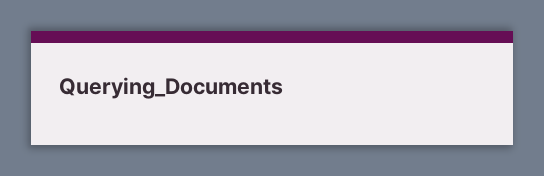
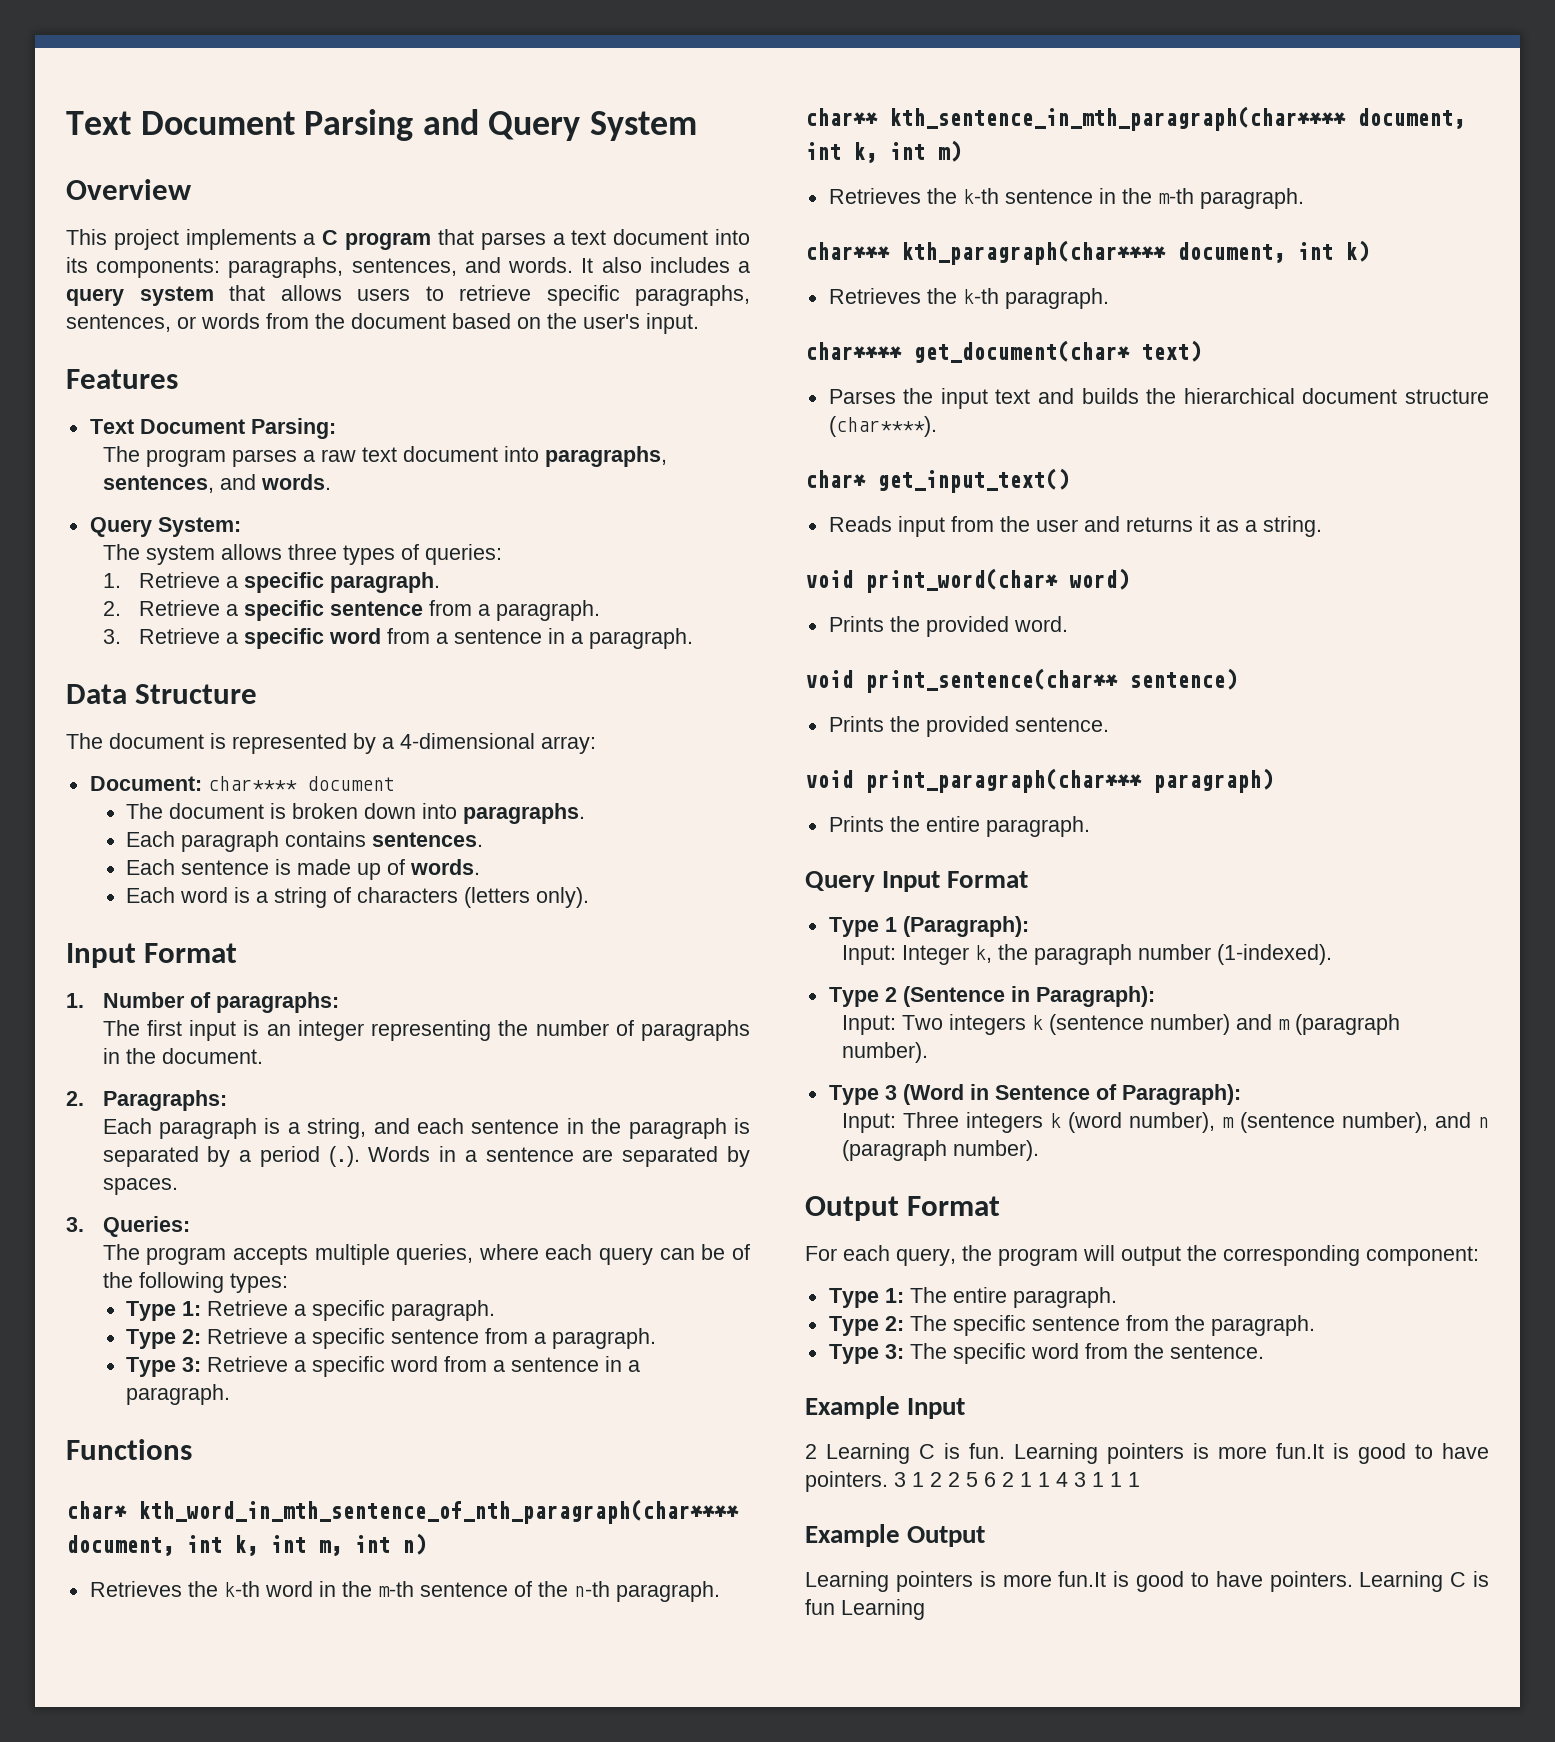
[59,77,283,99] Querying_Documents -> [66,109,697,141] [66,179,191,200] [66,229,750,250] [66,257,750,278] [66,285,750,306] [66,313,699,334] [66,369,178,389] [89,418,336,439] [102,446,667,467] [102,474,331,493] [89,517,241,537] [102,544,502,565] [102,572,441,593] [102,600,601,621] [102,628,694,649] [66,684,258,704] [66,733,596,754] [89,776,395,791] [126,803,586,824] [126,831,484,852] [126,859,481,880] [126,887,590,908] [66,943,238,968] [66,992,339,1013] [102,1020,750,1041] [102,1048,263,1064] [66,1090,227,1111] [102,1118,750,1139] [102,1146,750,1167] [102,1178,178,1195] [66,1216,190,1237] [102,1244,750,1265] [102,1272,288,1293] [126,1300,496,1321] [126,1328,657,1349] [126,1356,641,1377] [126,1384,231,1405] [66,1439,192,1460] [66,1499,739,1524] [66,1533,426,1556] [89,1581,720,1602] [805,106,1465,131] [805,140,961,163] [828,188,1304,209] [805,240,1369,265] [828,288,1109,309] [805,340,1201,363] [828,388,1489,409] [828,416,937,437] [805,468,1069,493] [828,516,1322,537] [805,568,1129,593] [828,616,1068,637] [805,668,1237,693] [828,716,1109,737] [805,768,1273,793] [828,816,1090,837] [805,871,1029,892] [828,916,1029,937] [841,944,1332,965] [828,986,1155,1007] [841,1014,1400,1035] [841,1042,928,1063] [828,1084,1241,1105] [841,1112,1489,1133] [841,1140,1039,1161] [805,1196,1001,1221] [805,1245,1479,1266] [828,1287,1117,1308] [828,1315,1315,1336] [828,1343,1264,1364] [805,1396,966,1419] [805,1443,1489,1464] [805,1471,1140,1492] [805,1524,986,1547] [805,1571,1489,1592] [805,1599,925,1620] Text Document Parsing and Query System // Overview // This project implements a C program that parses a text document into its components: paragraphs, sentences, and words. It also includes a query system that allows users to retrieve specific paragraphs, sentences, or words from the document based on the user's input. // Features // Text Document Parsing: // The program parses a raw text document into paragraphs, sentences, and words. // Query System: // The system allows three types of queries: // 1. Retrieve a specific paragraph. // 2. Retrieve a specific sentence from a paragraph. // 3. Retrieve a specific word from a sentence in a paragraph. // Data Structure // The document is represented by a 4-dimensional array: // Document: char**** document // The document is broken down into paragraphs. // Each paragraph contains sentences. // Each sentence is made up of words. // Each word is a string of characters (letters only). // Input Format // 1. Number of paragraphs: // The first input is an integer representing the number of paragraphs in the document. // 2. Paragraphs: // Each paragraph is a string, and each sentence in the paragraph is separated by a period (.). Words in a sentence are separated by spaces. // 3. Queries: // The program accepts multiple queries, where each query can be of the following types: // Type 1: Retrieve a specific paragraph. // Type 2: Retrieve a specific sentence from a paragraph. // Type 3: Retrieve a specific word from a sentence in a paragraph. // Functions // char* kth_word_in_mth_sentence_of_nth_paragraph(char**** document, int k, int m, int n) // Retrieves the k-th word in the m-th sentence of the n-th paragraph. // char** kth_sentence_in_mth_paragraph(char**** document, int k, int m) // Retrieves the k-th sentence in the m-th paragraph. // char*** kth_paragraph(char**** document, int k) // Retrieves the k-th paragraph. // char**** get_document(char* text) // Parses the input text and builds the hierarchical document structure (char****). // char* get_input_text() // Reads input from the user and returns it as a string. // void print_word(char* word) // Prints the provided word. // void print_sentence(char** sentence) // Prints the provided sentence. // void print_paragraph(char*** paragraph) // Prints the entire paragraph. // Query Input Format // Type 1 (Paragraph): // Input: Integer k, the paragraph number (1-indexed). // Type 2 (Sentence in Paragraph): // Input: Two integers k (sentence number) and m (paragraph number). // Type 3 (Word in Sentence of Paragraph): // Input: Three integers k (word number), m (sentence number), and n (paragraph number). // Output Format // For each query, the program will output the corresponding component: // Type 1: The entire paragraph. // Type 2: The specific sentence from the paragraph. // Type 3: The specific word from the sentence. // Example Input // 2 Learning C is fun. Learning pointers is more fun.It is good to have pointers. 3 1 2 2 5 6 2 1 1 4 3 1 1 1 // Example Output // Learning pointers is more fun.It is good to have pointers. Learning C is fun Learning

